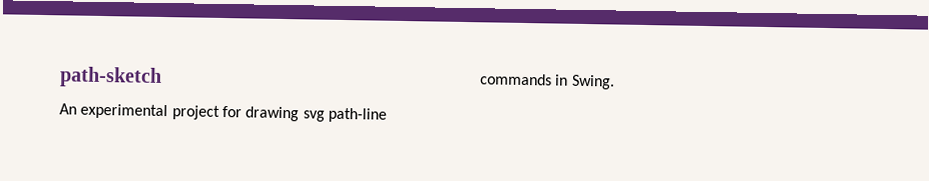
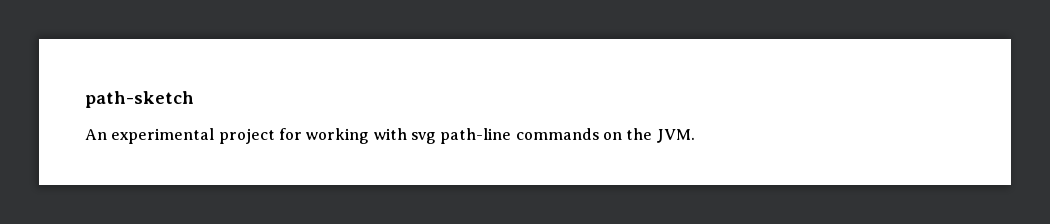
[245,106,300,122] drawing -> [306,128,407,144] working with
[555,74,615,90] in Swing. -> [602,128,695,143] on the JVM.

